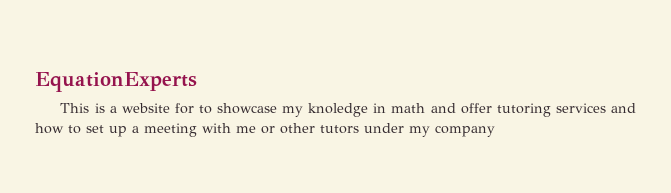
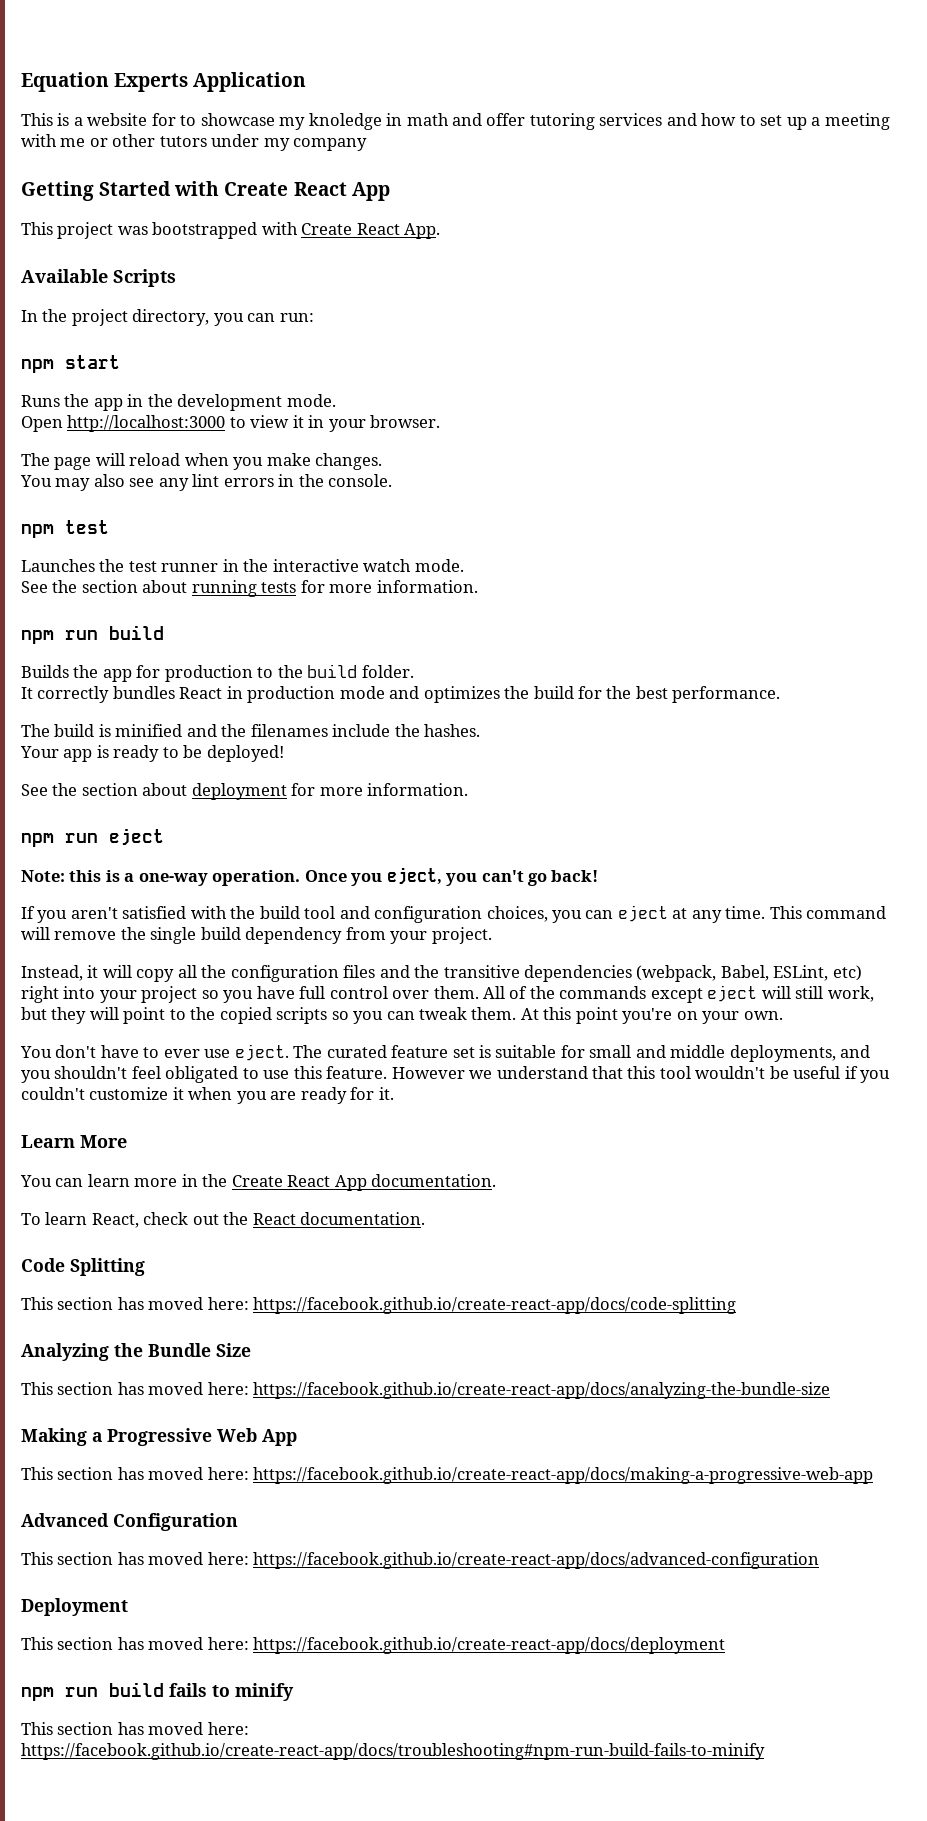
[35,72,197,92] EquationExperts -> [21,72,307,92] Equation Experts Application
(495, 131) none -> [21,181,390,201] [21,222,441,239] [21,269,176,287] [21,309,314,326] [21,355,120,373] [21,394,336,411] [21,415,441,432] [21,453,383,470] [20,474,393,491] [21,520,109,538] [21,559,464,572] [21,580,478,597] [21,625,164,644] [21,664,414,682] [21,686,781,703] [21,724,481,737] [20,745,284,762] [21,783,469,800] [21,828,164,847] [21,867,599,886] [21,905,887,923] [21,927,492,944] [21,965,862,982] [21,985,874,1003] [21,1007,783,1024] [20,1044,871,1062] [21,1066,891,1083] [21,1087,394,1104] [21,1135,127,1148] [20,1174,497,1191] [21,1212,426,1228] [21,1258,145,1276] [21,1297,737,1314] [21,1343,251,1361] [21,1382,831,1399] [21,1428,297,1446] [21,1467,874,1484] [21,1513,238,1531] [21,1552,820,1569] [21,1598,128,1616] [21,1637,726,1654] [21,1682,294,1701] [21,1722,249,1735] [21,1743,765,1760] // Getting Started with Create React App // This project was bootstrapped with Create React App. // Available Scripts // In the project directory, you can run: // npm start // Runs the app in the development mode. // Open http://localhost:3000 to view it in your browser. // The page will reload when you make changes. // You may also see any lint errors in the console. // npm test // Launches the test runner in the interactive watch mode. // See the section about running tests for more information. // npm run build // Builds the app for production to the build folder. // It correctly bundles React in production mode and optimizes the build for the best performance. // The build is minified and the filenames include the hashes. // Your app is ready to be deployed! // See the section about deployment for more information. // npm run eject // Note: this is a one-way operation. Once you eject, you can't go back! // If you aren't satisfied with the build tool and configuration choices, you can eject at any time. This command will remove the single build dependency from your project. // Instead, it will copy all the configuration files and the transitive dependencies (webpack, Babel, ESLint, etc) right into your project so you have full control over them. All of the commands except eject will still work, but they will point to the copied scripts so you can tweak them. At this point you're on your own. // You don't have to ever use eject. The curated feature set is suitable for small and middle deployments, and you shouldn't feel obligated to use this feature. However we understand that this tool wouldn't be useful if you couldn't customize it when you are ready for it. // Learn More // You can learn more in the Create React App documentation. // To learn React, check out the React documentation. // Code Splitting // This section has moved here: https://facebook.github.io/create-react-app/docs/code-splitting // Analyzing the Bundle Size // This section has moved here: https://facebook.github.io/create-react-app/docs/analyzing-the-bundle-size // Making a Progressive Web App // This section has moved here: https://facebook.github.io/create-react-app/docs/making-a-progressive-web-app // Advanced Configuration // This section has moved here: https://facebook.github.io/create-react-app/docs/advanced-configuration // Deployment // This section has moved here: https://facebook.github.io/create-react-app/docs/deployment // npm run build fails to minify // This section has moved here: https://facebook.github.io/create-react-app/docs/troubleshooting#npm-run-build-fails-to-minify

